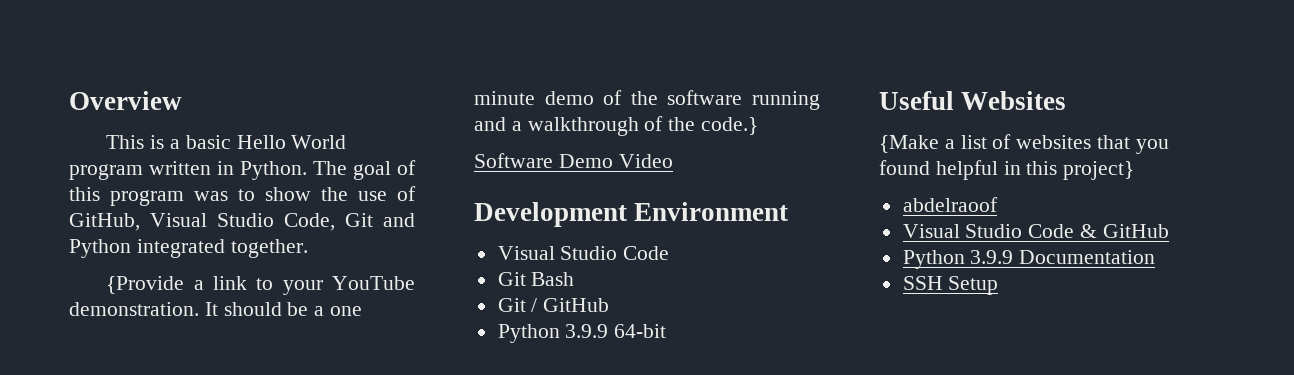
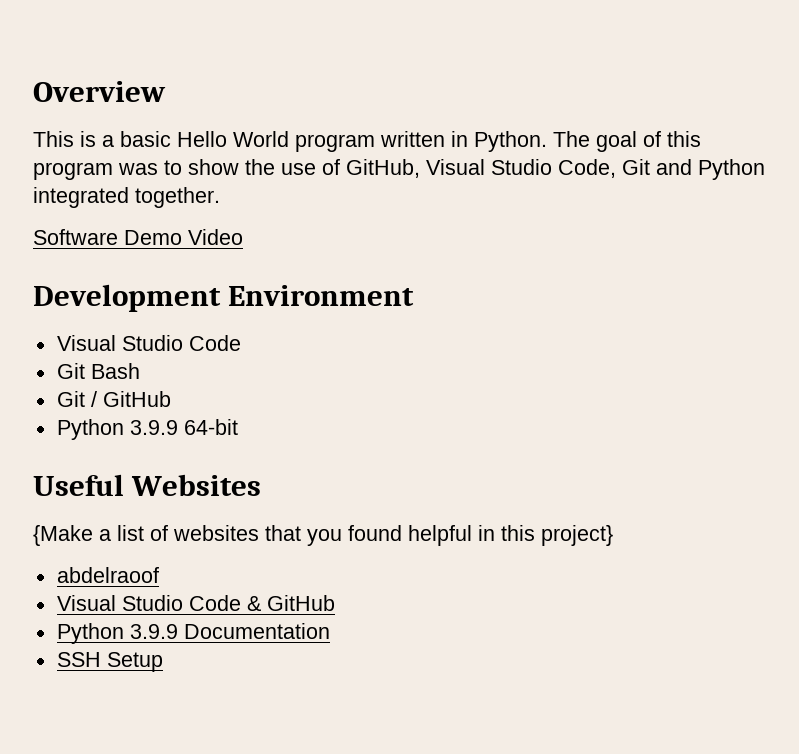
[106,276,415,295] [69,302,363,316] [474,90,820,110] [474,116,759,136] // {Provide a link to your YouTube demonstration. It should be a one minute demo of the software running and a walkthrough of the code.} -> (220, 197) none

